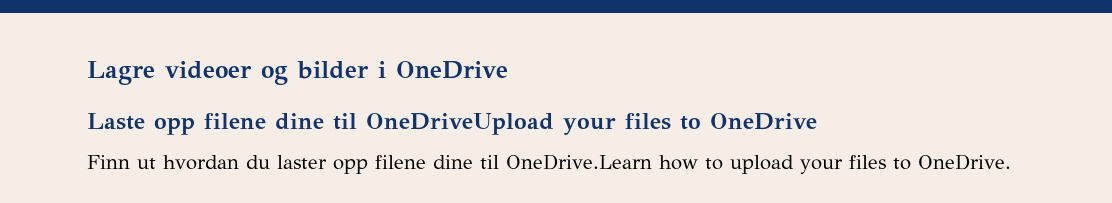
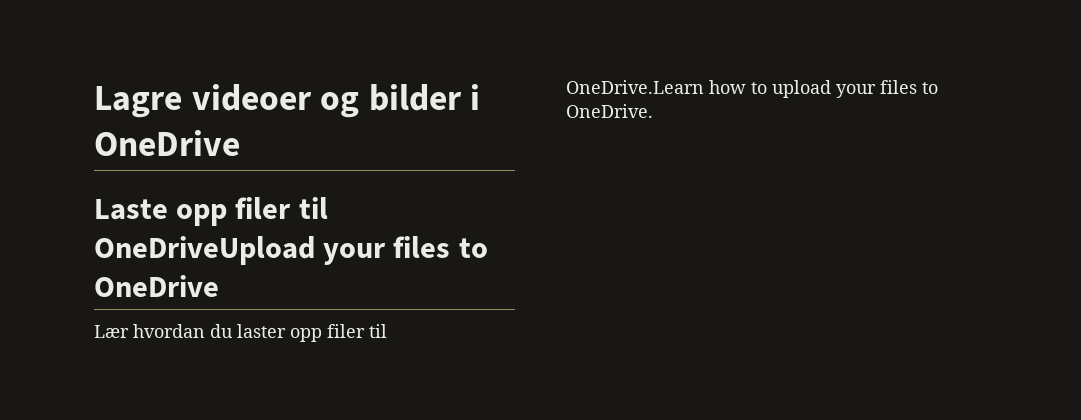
[204,113,324,130] filene dine -> [235,197,292,219] filer
[87,155,156,169] Finn ut -> [94,325,129,338] Lær
[375,155,473,169] filene dine -> [327,324,365,338] filer

